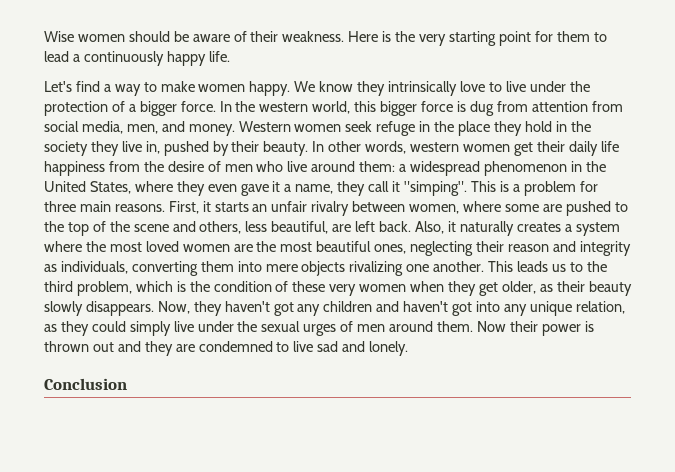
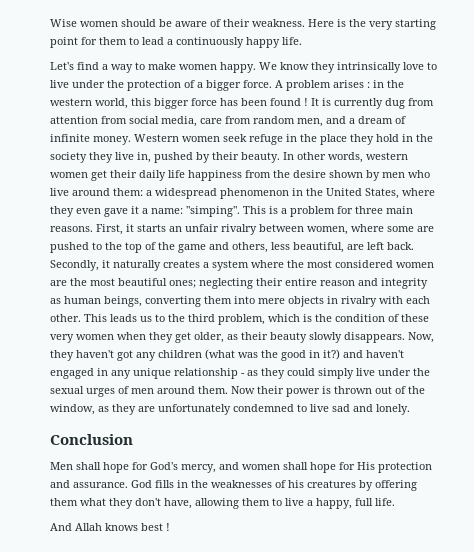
[219,101,232,112] In -> [275,80,384,91] A problem arises : in
[456,101,466,112] is -> [220,98,383,109] has been found ! It is currently
[126,121,185,134] men, and -> [200,116,406,127] [50,134,90,142] care from random men, and a dream of infinite
[207,161,221,172] of -> [329,170,380,181] shown by
[295,181,401,196] name, they call it -> [151,208,183,214] name:
[133,224,169,232] scene -> [178,244,206,253] game
[414,221,444,234] Also, -> [50,260,99,271] Secondly,
[145,241,179,252] loved -> [335,260,393,268] considered
[374,244,407,254] ones, -> [169,280,196,288] ones;
(505, 246) none -> [285,278,317,286] entire
[60,261,128,274] individuals, -> [64,296,142,307] human beings,
[349,261,485,276] rivalizing one another. -> [327,296,430,307] [50,314,81,322] in rivalry with each other.
[376,301,625,316] and haven't got into any unique relation, -> [205,349,404,361] [50,368,245,379] (what was the good in it?) and haven't engaged in any unique relationship -
[117,341,141,352] and -> [395,386,425,394] [50,404,109,415] of the window, as
(195, 348) none -> [158,404,231,415] unfortunately
(127, 384) none -> [50,462,432,473] [50,480,417,491] [50,498,395,509] [50,523,170,531] // Men shall hope for God's mercy, and women shall hope for His protection and assurance. God fills in the weaknesses of his creatures by offering them what they don't have, allowing them to live a happy, full life. // And Allah knows best !

